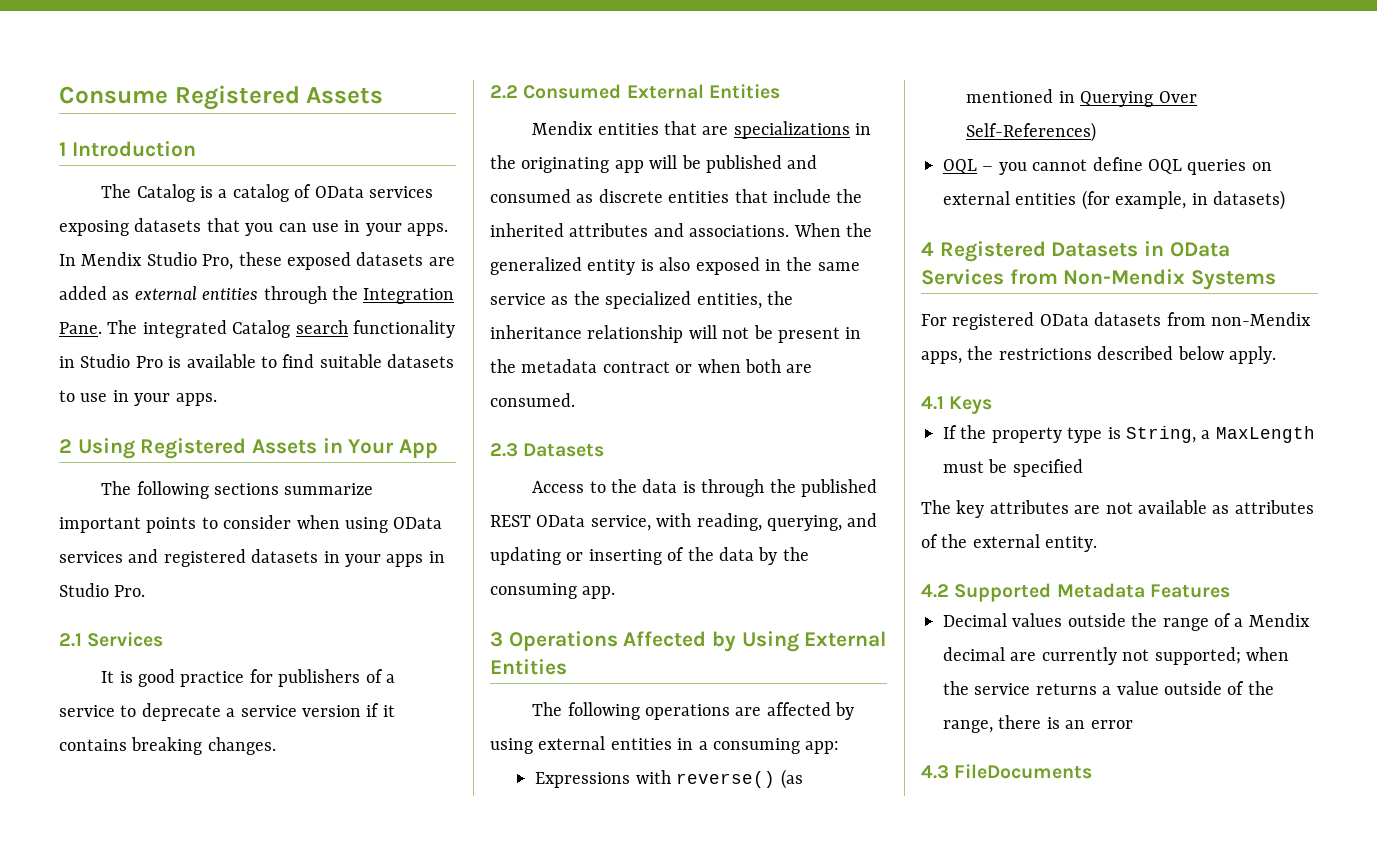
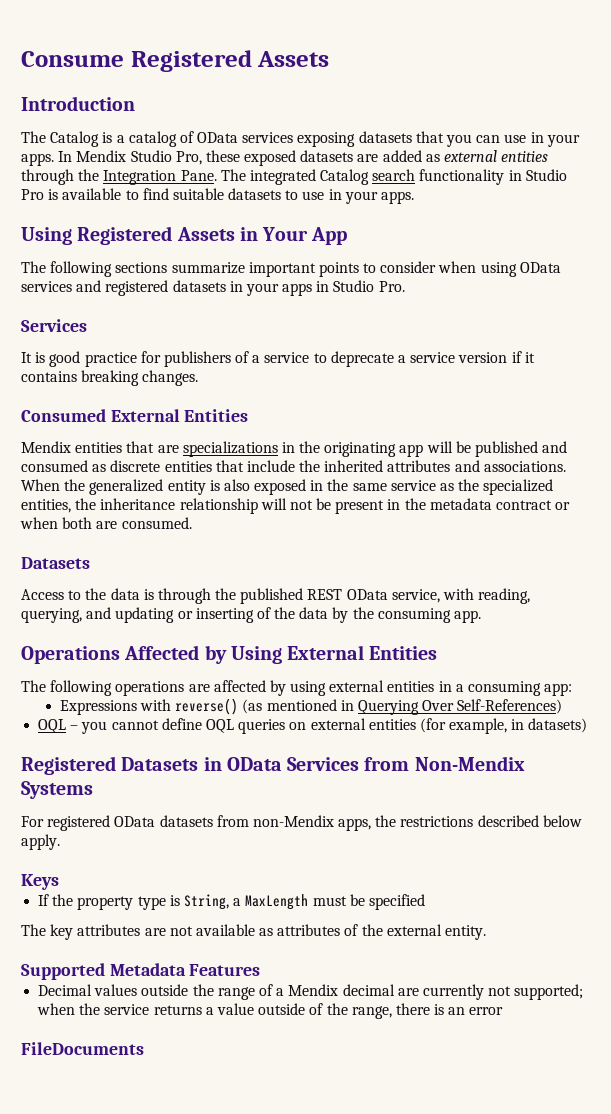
[59,142,66,156] 1 -> (330, 59) none
[59,439,72,453] 2 -> (415, 197) none
[59,633,82,647] 2.1 -> (405, 286) none
[490,85,518,99] 2.2 -> (199, 378) none
[490,443,518,457] 2.3 -> (192, 523) none
[490,632,503,647] 3 -> (482, 616) none
[921,242,934,256] 4 -> (588, 725) none
[921,396,944,410] 4.1 -> (60, 842) none
[921,584,949,598] 4.2 -> (487, 932) none
[921,765,949,779] 4.3 -> (504, 1011) none

